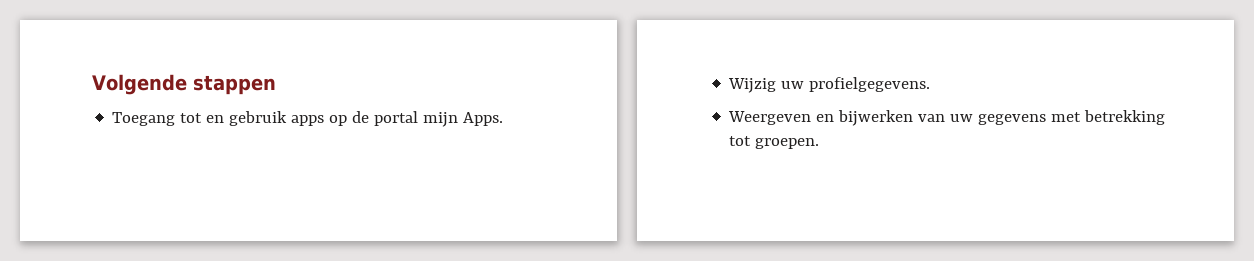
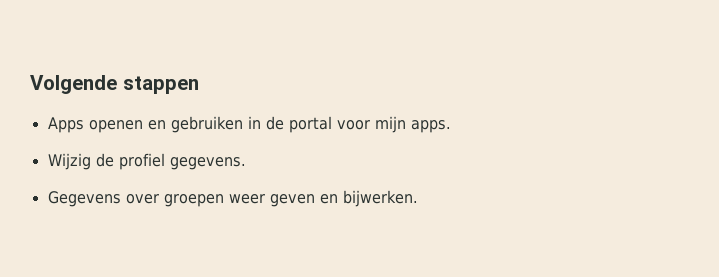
[112,111,504,127] [728,77,931,93] [728,110,1166,126] [729,136,820,149] Toegang tot en gebruik apps op de portal mijn Apps. // Wijzig uw profielgegevens. // Weergeven en bijwerken van uw gegevens met betrekking tot groepen. -> [47,116,451,133] [47,153,246,170] [47,190,418,207] Apps openen en gebruiken in de portal voor mijn apps. // Wijzig de profiel gegevens. // Gegevens over groepen weer geven en bijwerken.

